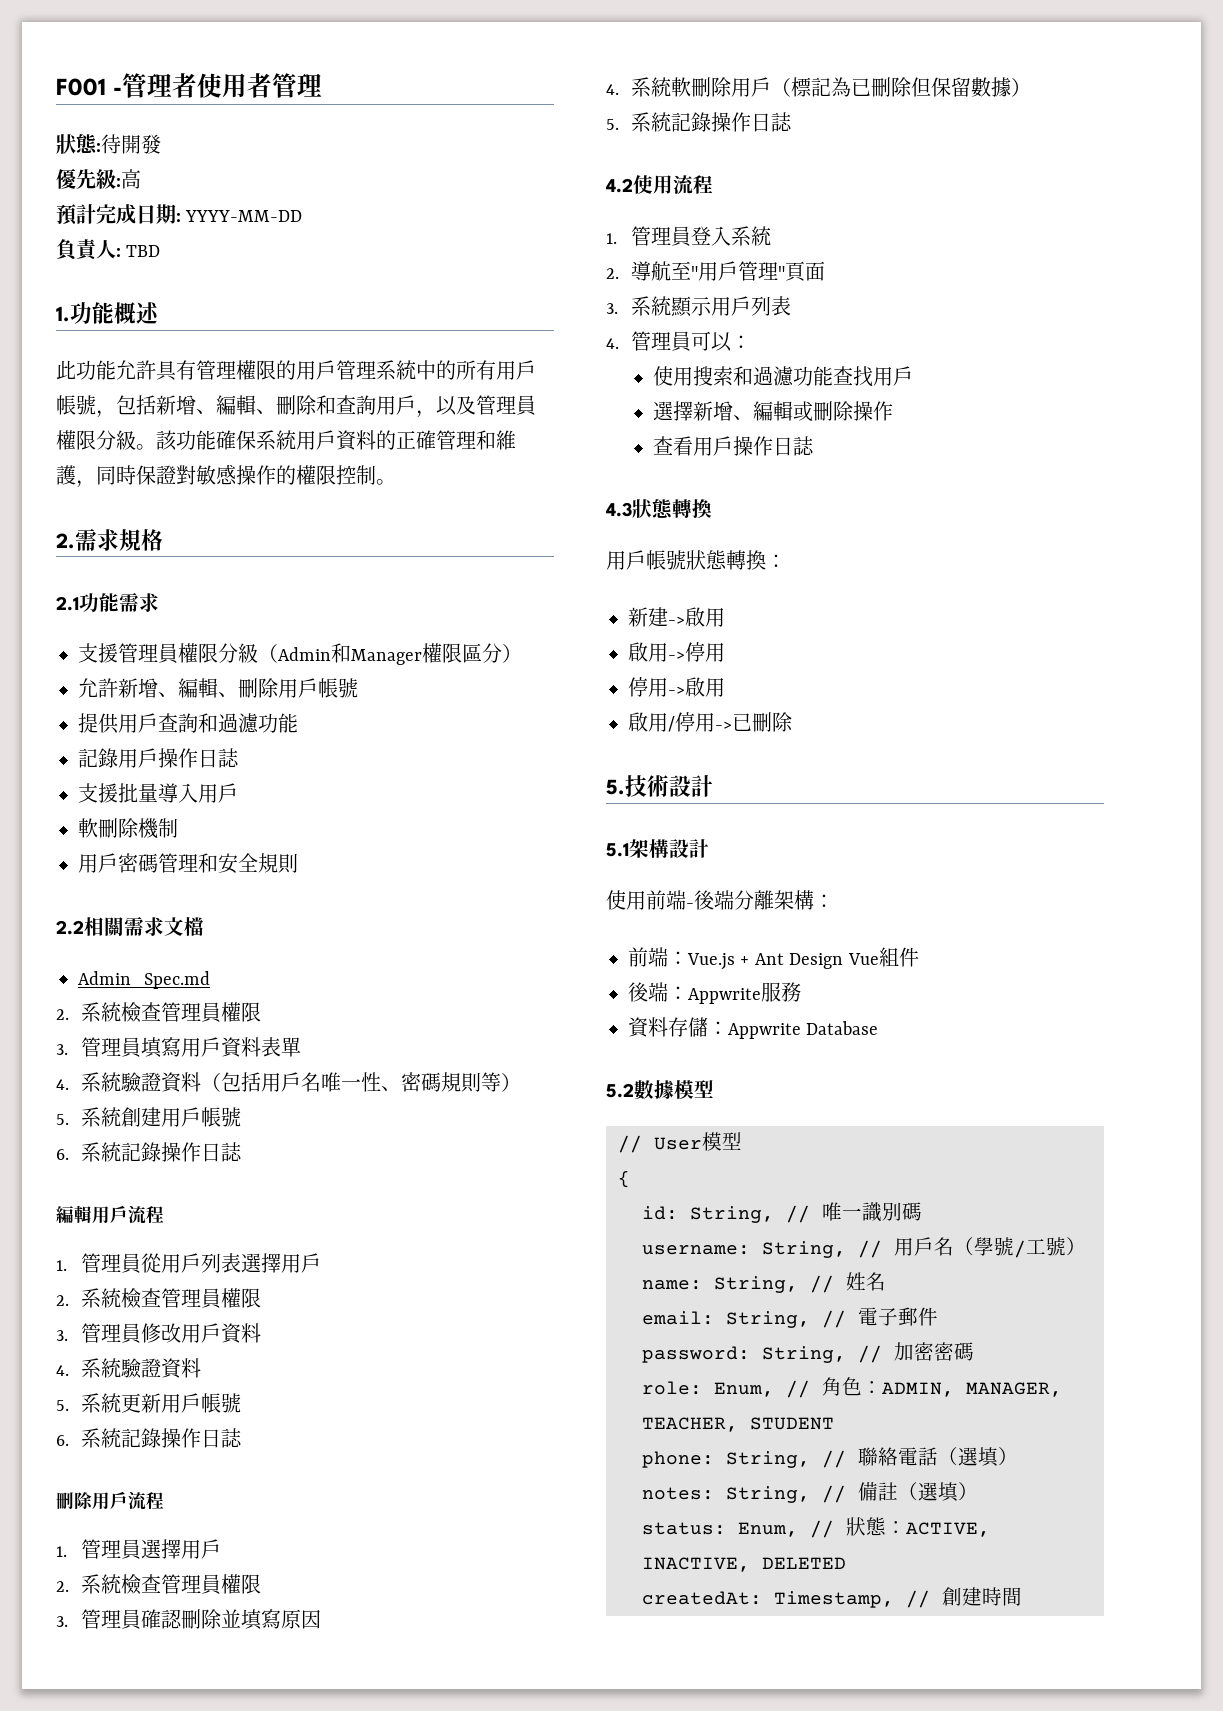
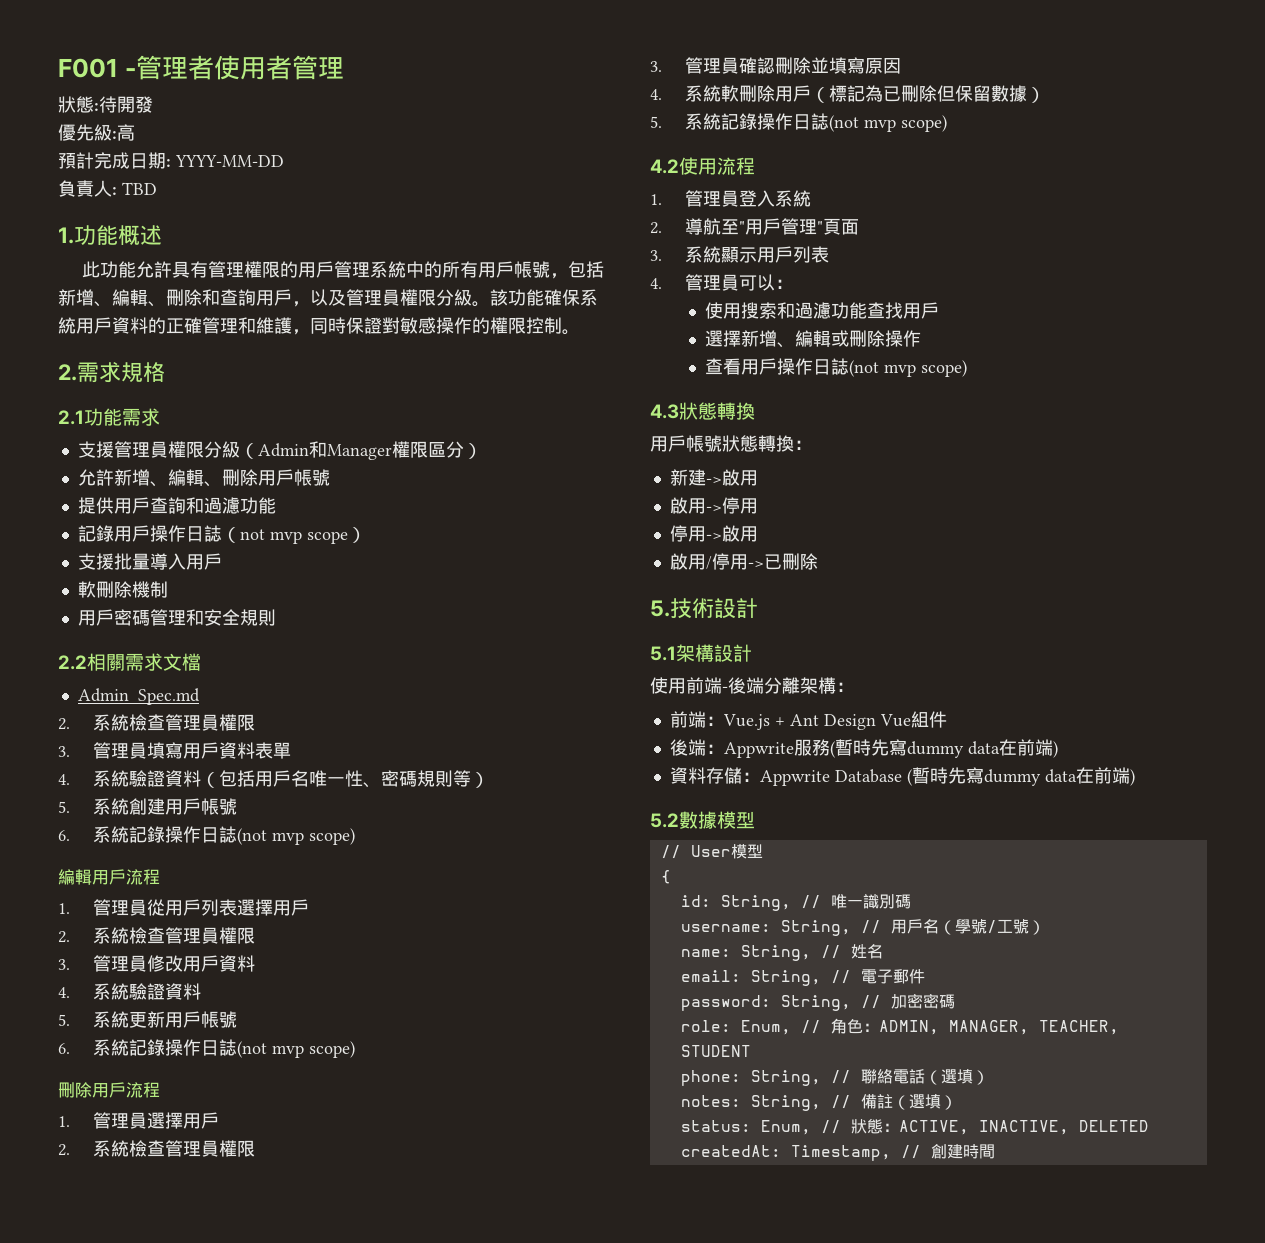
(239, 758) none -> [221,527,366,544] （not mvp scope）
(242, 1152) none -> [237,828,356,845] (not mvp scope)
(242, 1438) none -> [237,1041,356,1058] (not mvp scope)
(792, 122) none -> [829,115,948,132] (not mvp scope)
(814, 446) none -> [849,360,968,377] (not mvp scope)
(801, 992) none -> [829,739,1058,758] (暫時先寫dummy data在前端)
(879, 1028) none -> [906,767,1135,786] (暫時先寫dummy data在前端)

